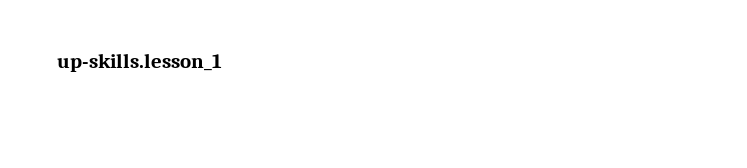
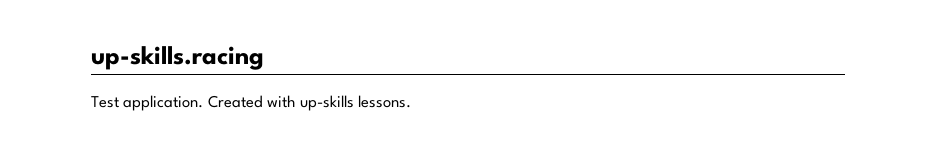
[57,53,222,72] up-skills.lesson_1 -> [91,46,264,70] [91,95,412,111] up-skills.racing // Test application. Created with up-skills lessons.

